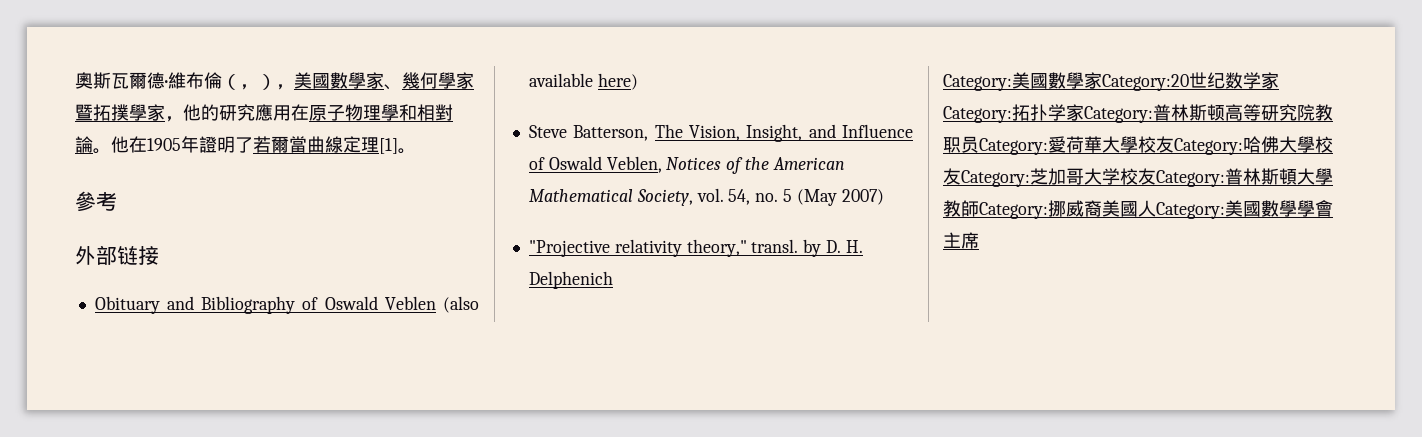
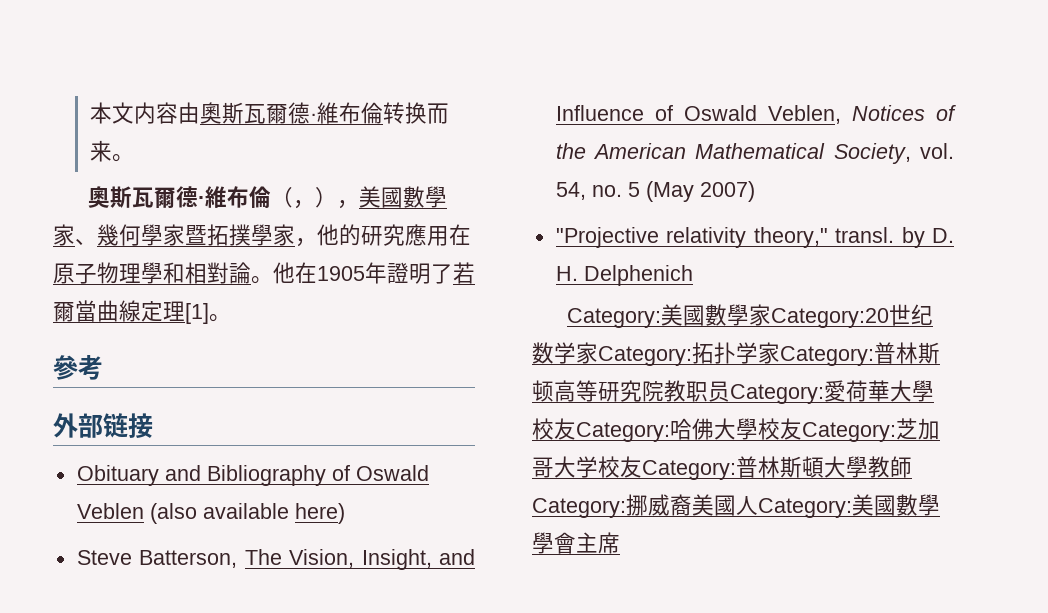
(75, 80) none -> [89,102,449,124] [89,140,134,162] 本文内容由奧斯瓦爾德·維布倫转换而来。 //

